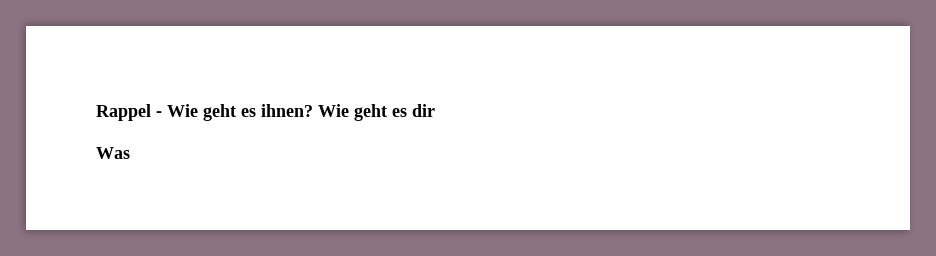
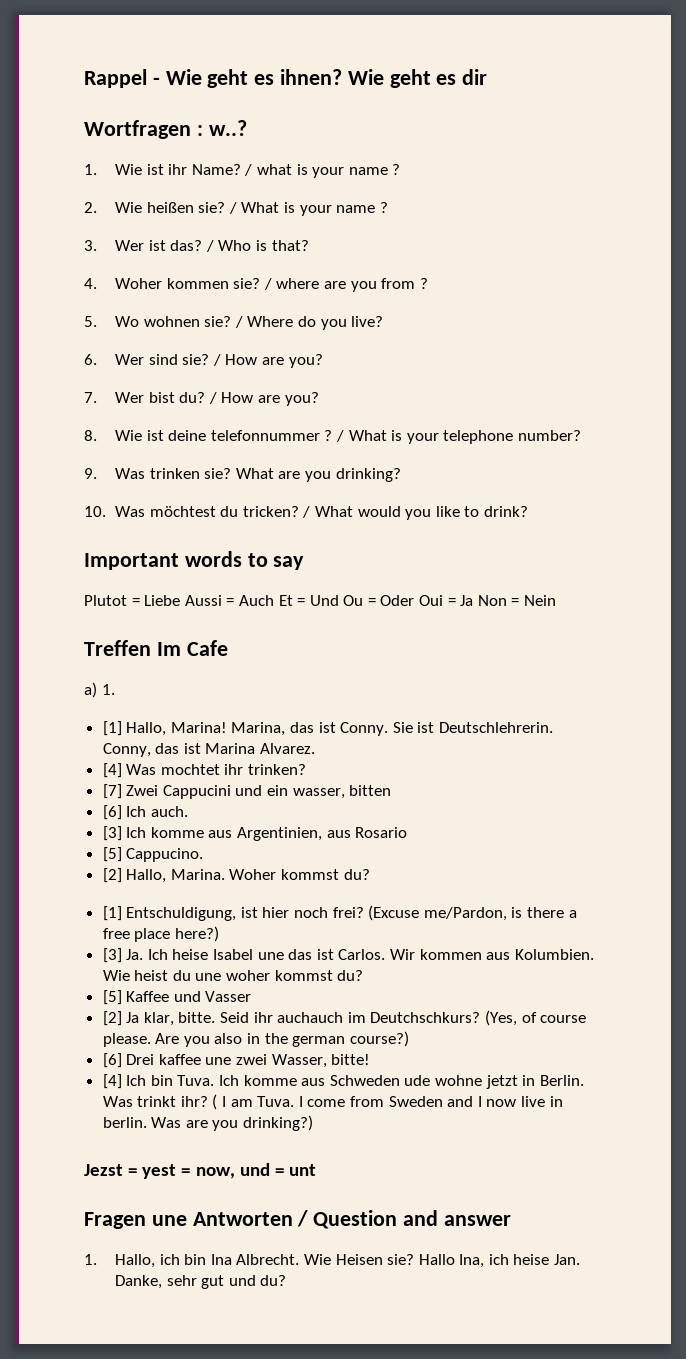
[96,147,130,159] Was -> [84,120,247,139] [84,164,401,178] [84,202,388,216] [84,240,309,252] [84,278,428,292] [84,316,384,330] [84,354,323,368] [84,392,319,406] [84,430,581,444] [84,468,401,482] [84,506,528,520] [84,551,305,570] [84,595,557,606] [84,640,228,656] [84,682,115,698] [102,721,554,736] [102,743,316,757] [102,763,307,778] [102,784,392,799] [102,805,188,820] [102,826,408,841] [102,847,204,862] [102,868,370,883] [102,905,577,921] [102,926,219,942] [102,948,594,963] [102,970,364,981] [102,990,252,1005] [102,1010,587,1026] [102,1031,409,1047] [102,1053,371,1068] [102,1074,584,1089] [102,1094,563,1110] [102,1115,314,1131] [84,1163,316,1179] [84,1210,511,1229] [84,1254,581,1268] [114,1275,287,1289] Wortfragen : w..? // 1. Wie ist ihr Name? / what is your name ? // 2. Wie heißen sie? / What is your name ? // 3. Wer ist das? / Who is that? // 4. Woher kommen sie? / where are you from ? // 5. Wo wohnen sie? / Where do you live? // 6. Wer sind sie? / How are you? // 7. Wer bist du? / How are you? // 8. Wie ist deine telefonnummer ? / What is your telephone number? // 9. Was trinken sie? What are you drinking? // 10. Was möchtest du tricken? / What would you like to drink? // Important words to say // Plutot = Liebe Aussi = Auch Et = Und Ou = Oder Oui = Ja Non = Nein // Treffen Im Cafe // a) 1. // [1] Hallo, Marina! Marina, das ist Conny. Sie ist Deutschlehrerin. Conny, das ist Marina Alvarez. // [4] Was mochtet ihr trinken? // [7] Zwei Cappucini und ein wasser, bitten // [6] Ich auch. // [3] Ich komme aus Argentinien, aus Rosario // [5] Cappucino. // [2] Hallo, Marina. Woher kommst du? // [1] Entschuldigung, ist hier noch frei? (Excuse me/Pardon, is there a free place here?) // [3] Ja. Ich heise Isabel une das ist Carlos. Wir kommen aus Kolumbien. Wie heist du une woher kommst du? // [5] Kaffee und Vasser // [2] Ja klar, bitte. Seid ihr auchauch im Deutchschkurs? (Yes, of course please. Are you also in the german course?) // [6] Drei kaffee une zwei Wasser, bitte! // [4] Ich bin Tuva. Ich komme aus Schweden ude wohne jetzt in Berlin. Was trinkt ihr? ( I am Tuva. I come from Sweden and I now live in berlin. Was are you drinking?) // Jezst = yest = now, und = unt // Fragen une Antworten / Question and answer // 1. Hallo, ich bin Ina Albrecht. Wie Heisen sie? Hallo Ina, ich heise Jan. Danke, sehr gut und du?

